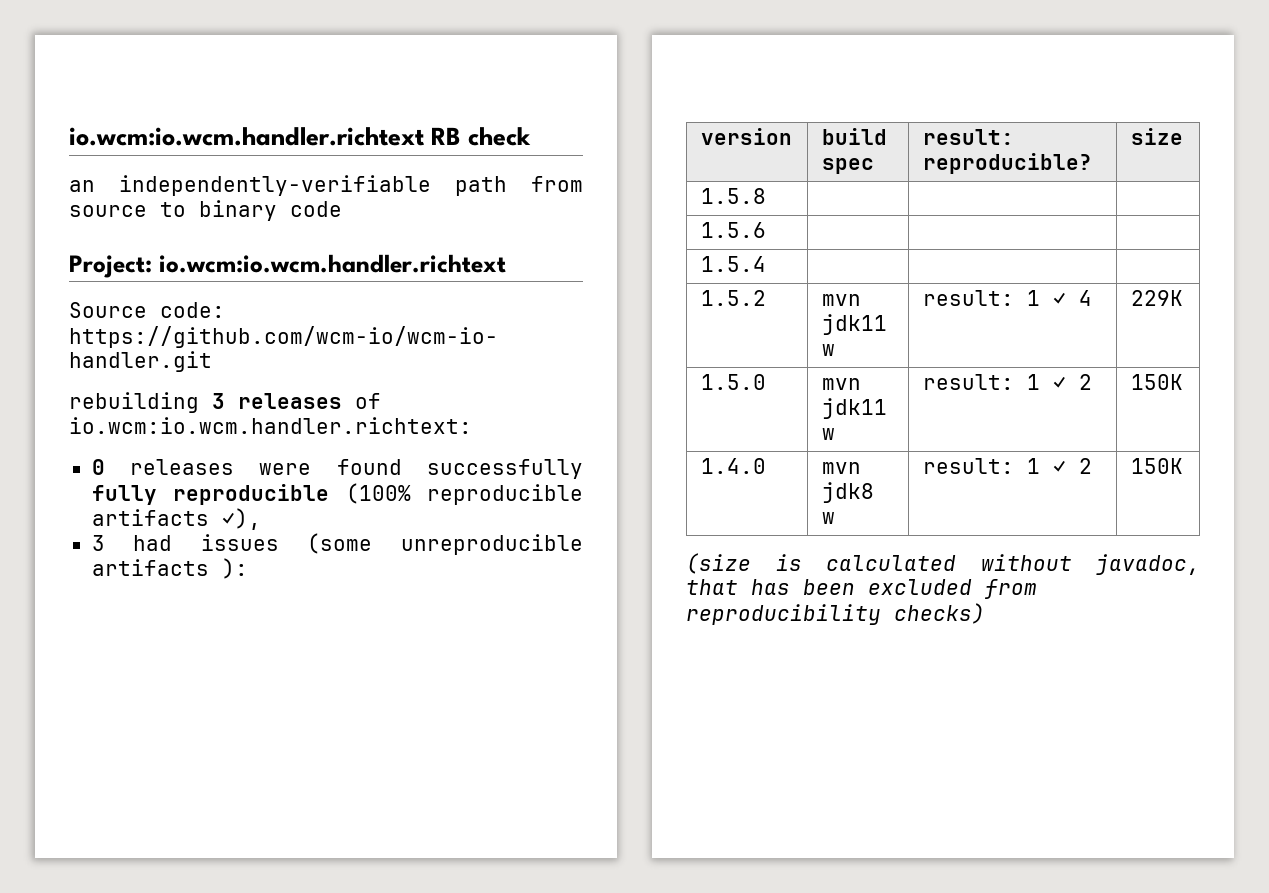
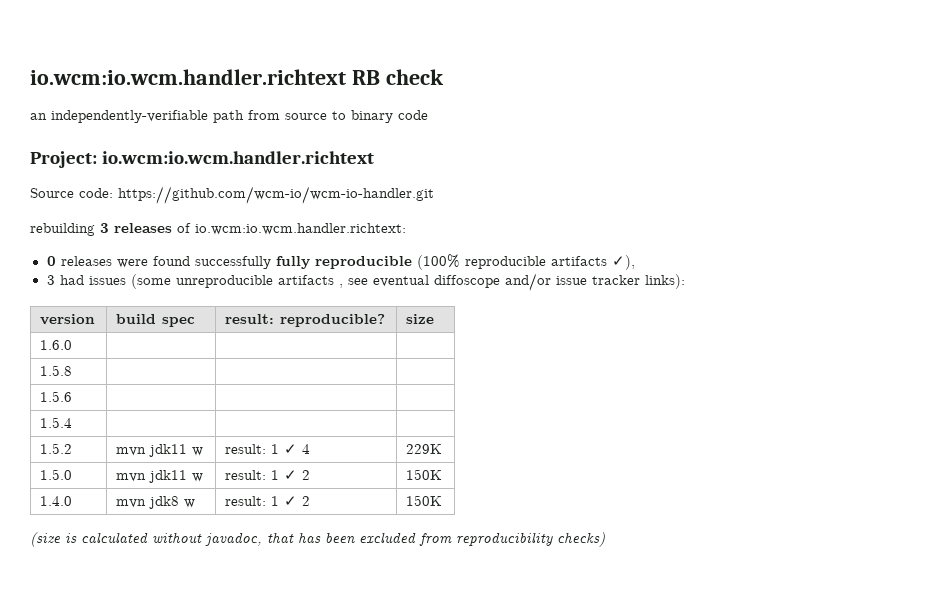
[221,558,248,579] ): -> [338,273,685,291] , see eventual diffoscope and/or issue tracker links):
(1183, 136) none -> [40,340,73,350] // 1.6.0 | | |

